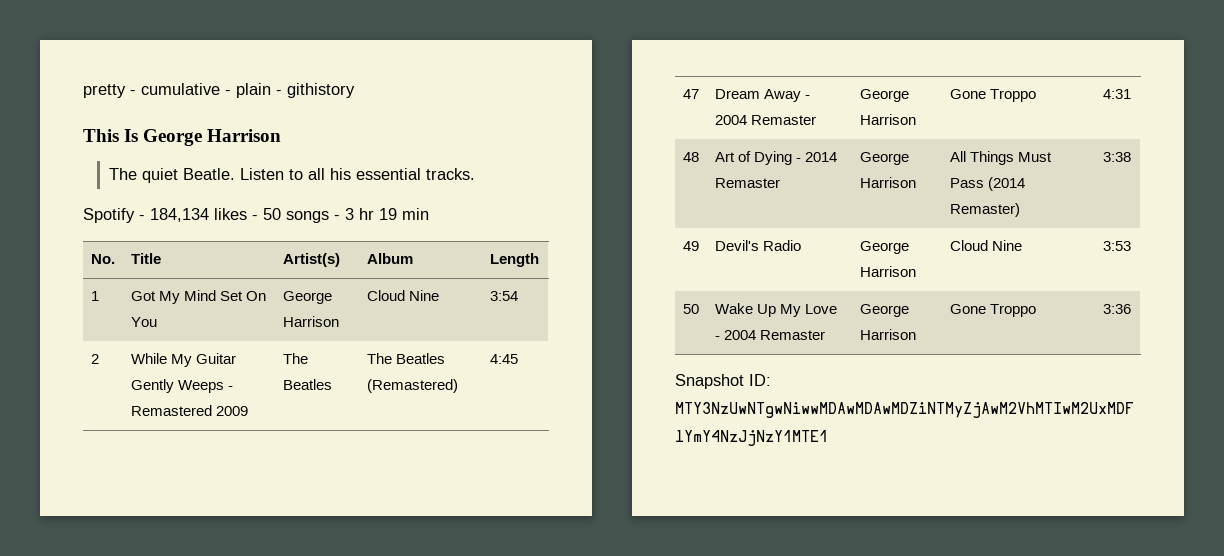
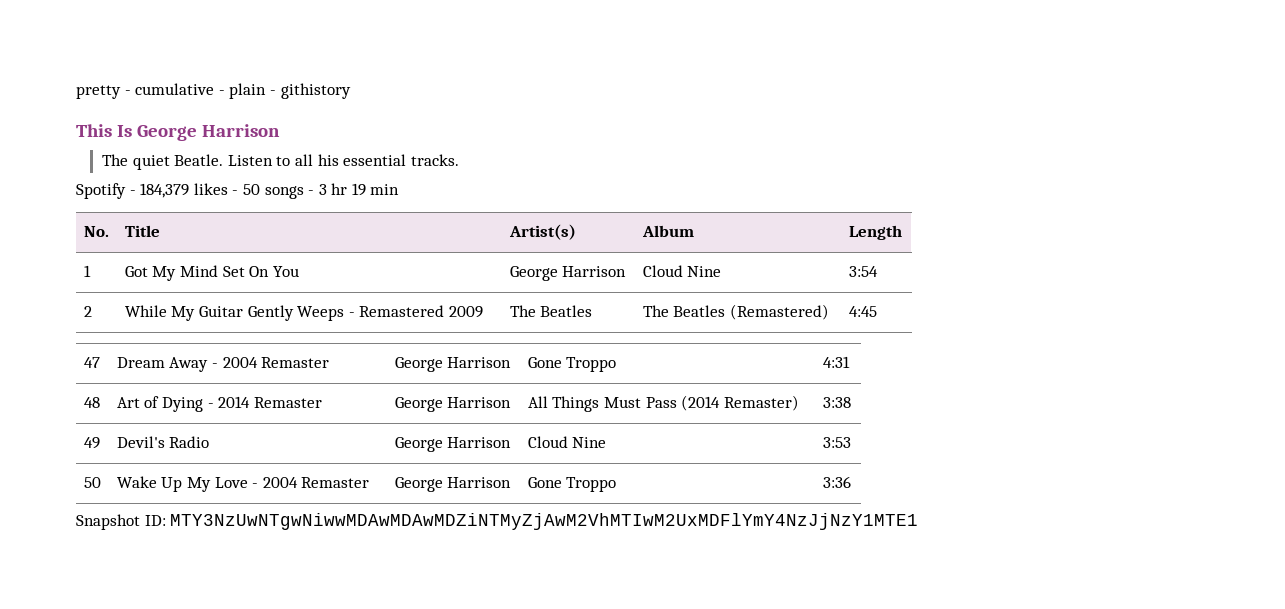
[150,208,209,222] 184,134 -> [140,183,190,198] 184,379

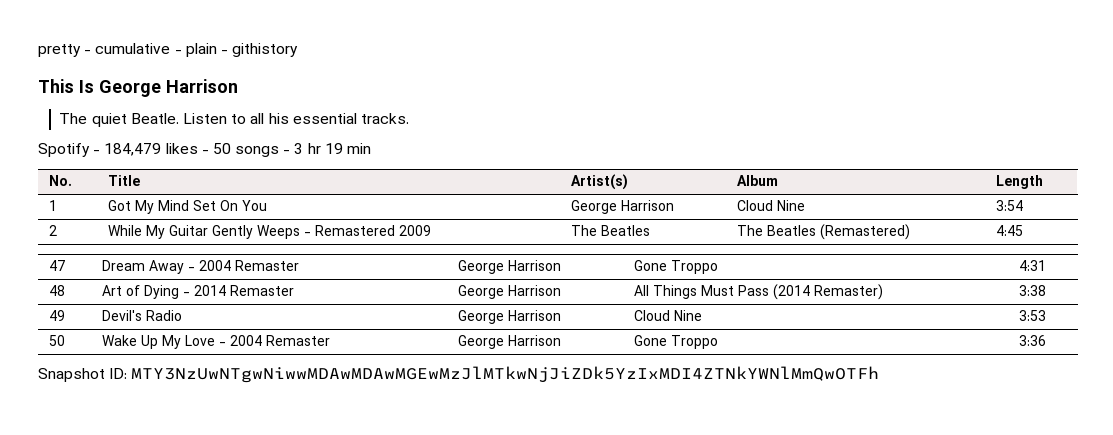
[140,183,190,198] 184,379 -> [104,143,162,156] 184,479
[170,513,919,530] MTY3NzUwNTgwNiwwMDAwMDAwMDZiNTMyZjAwM2VhMTIwM2UxMDFlYmY4NzJjNzY1MTE1 -> [131,366,880,383] MTY3NzUwNTgwNiwwMDAwMDAwMGEwMzJlMTkwNjJiZDk5YzIxMDI4ZTNkYWNlMmQwOTFh

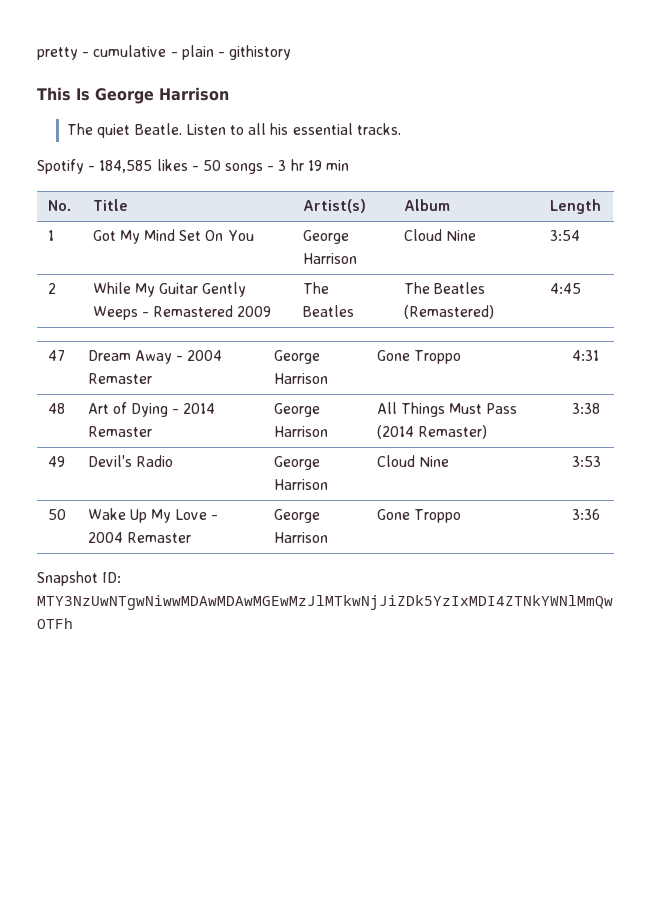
[104,143,162,156] 184,479 -> [99,160,153,173] 184,585

